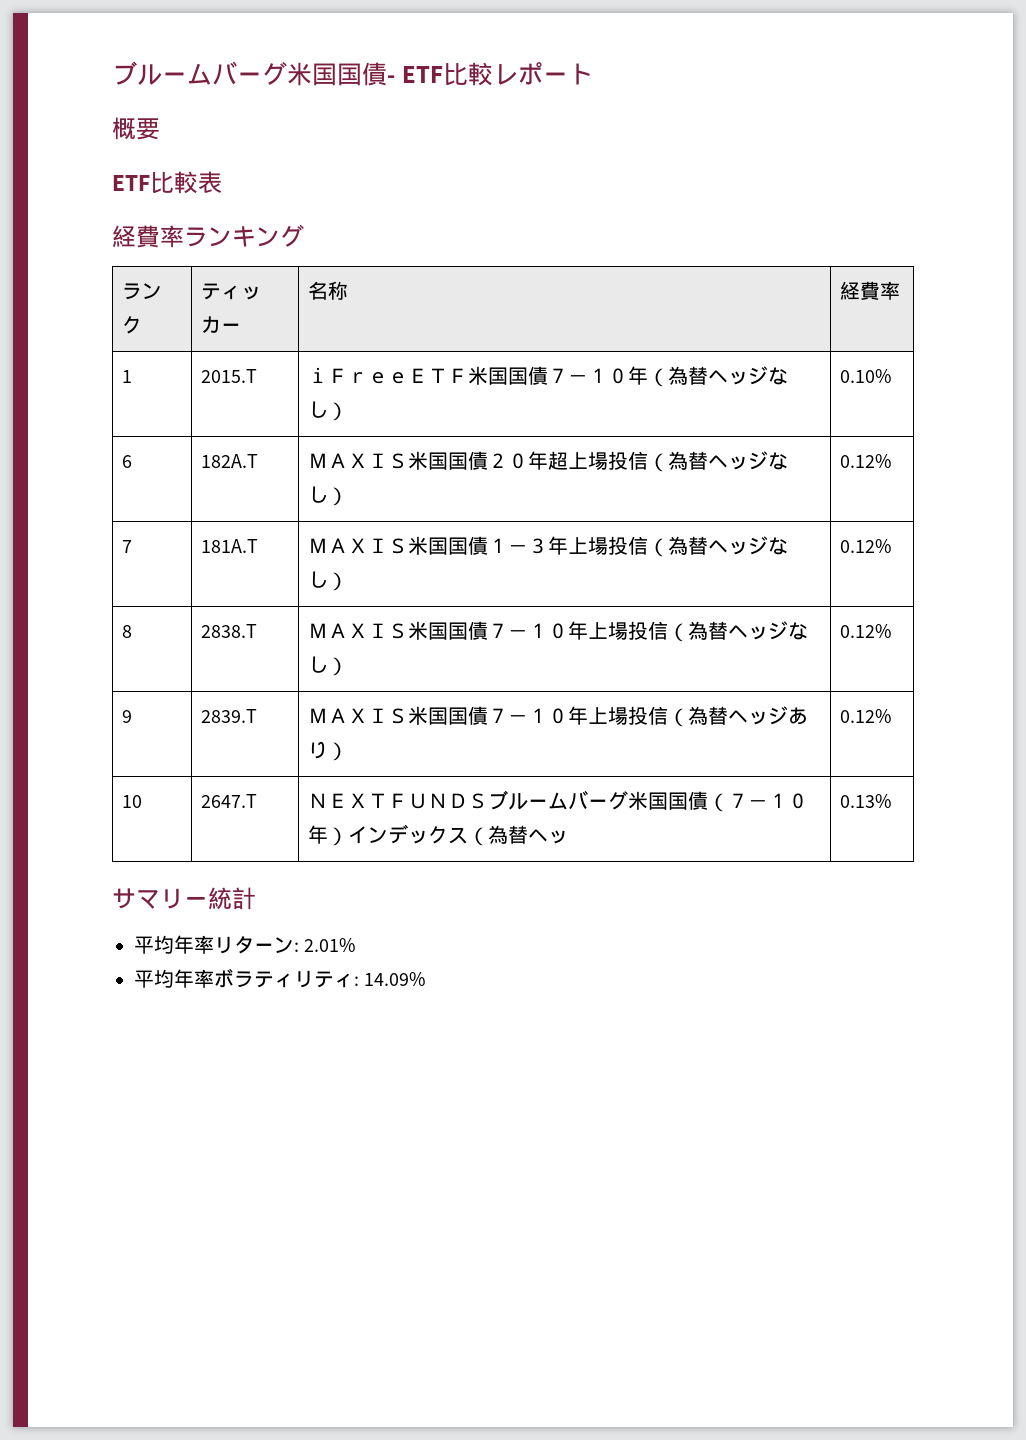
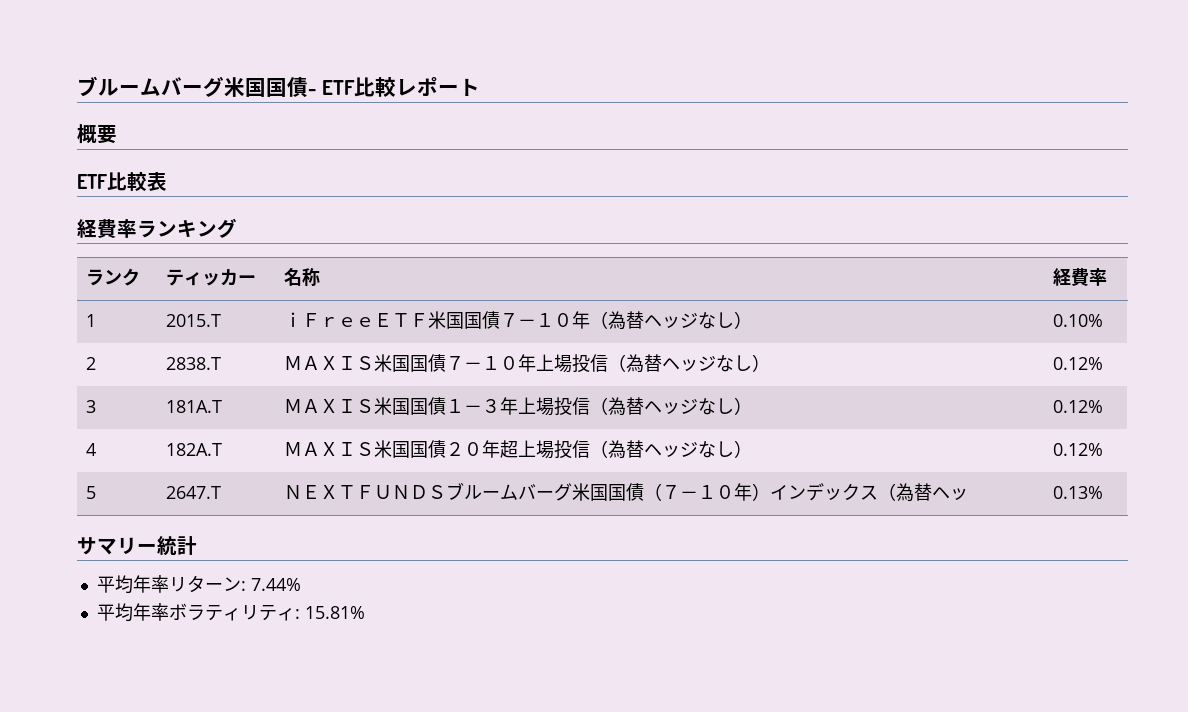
[122,455,133,468] [201,454,259,468] [308,451,789,472] [308,486,349,506] [840,454,892,468] [122,540,133,553] [201,539,259,553] [308,536,789,557] [308,571,349,591] [840,539,892,553] [122,625,133,638] 6 | 182A.T | ＭＡＸＩＳ米国国債２０年超上場投信（為替ヘッジなし） | 0.12% // 7 | 181A.T | ＭＡＸＩＳ米国国債１－３年上場投信（為替ヘッジなし） | 0.12% // 8 -> [85,357,96,370] 2
[122,710,133,723] [201,709,258,723] [308,706,809,727] [308,741,349,761] [840,709,892,723] [122,795,143,808] 9 | 2839.T | ＭＡＸＩＳ米国国債７－１０年上場投信（為替ヘッジあり） | 0.12% // 10 -> [85,400,96,413] [165,400,222,413] [283,397,752,416] [1052,400,1103,413] [85,443,96,456] [165,443,222,456] [283,440,752,459] [1052,443,1103,456] [85,486,96,499] 3 | 181A.T | ＭＡＸＩＳ米国国債１－３年上場投信（為替ヘッジなし） | 0.12% // 4 | 182A.T | ＭＡＸＩＳ米国国債２０年超上場投信（為替ヘッジなし） | 0.12% // 5
[304,938,356,952] 2.01% -> [250,578,301,591] 7.44%
[364,972,426,986] 14.09% -> [304,606,365,619] 15.81%

